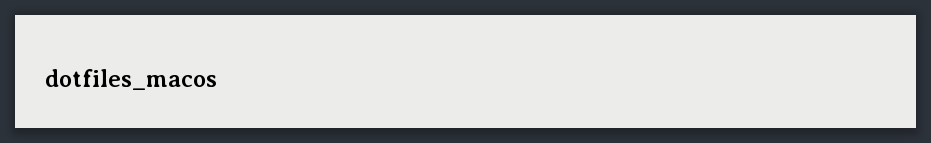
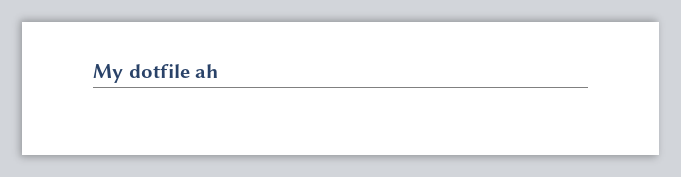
[45,69,217,90] dotfiles_macos -> [93,64,219,83] My dotfile ah

